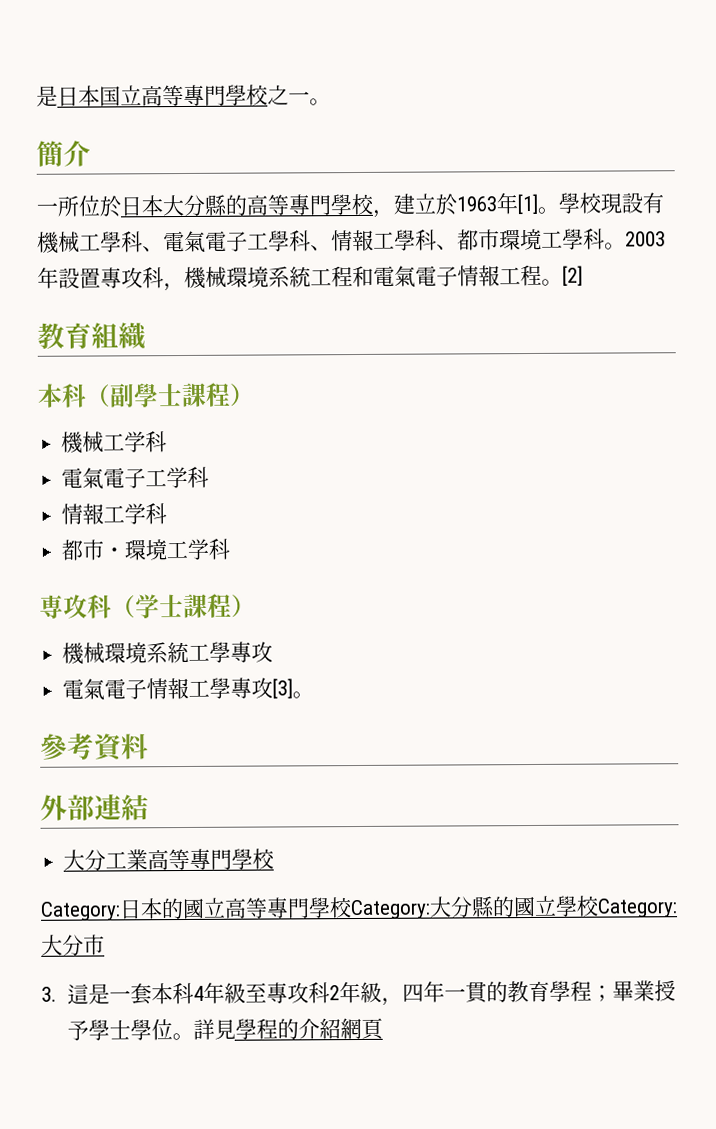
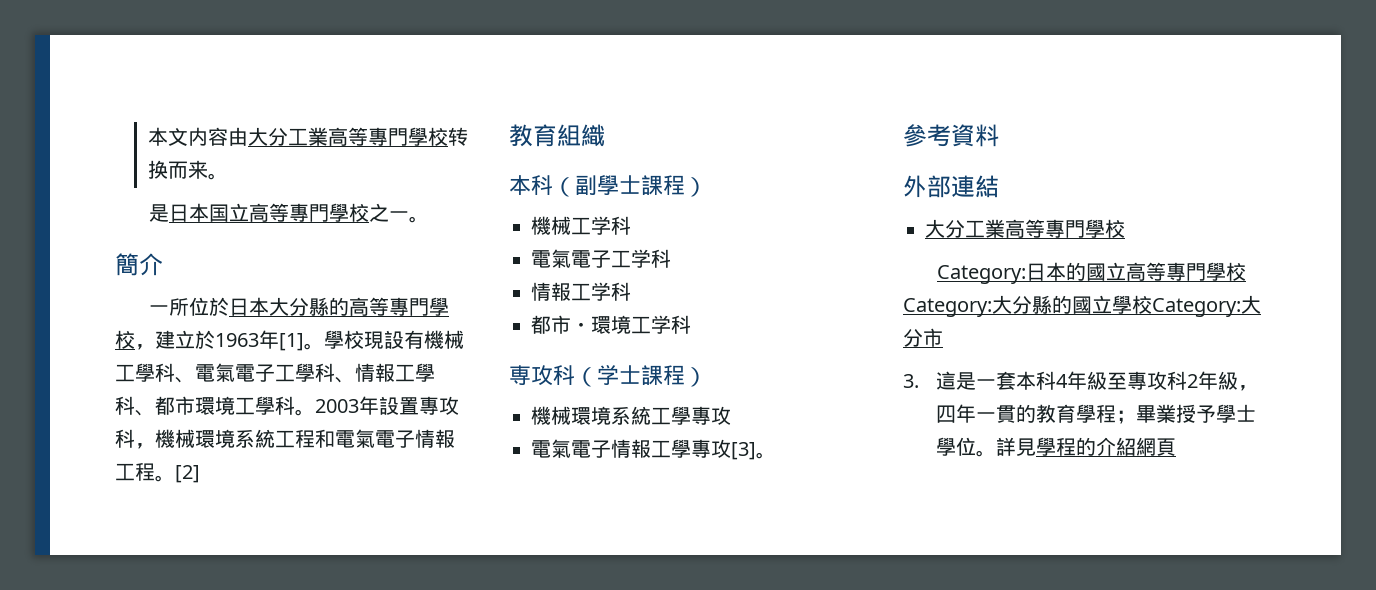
(36, 96) none -> [147,127,468,146] [147,160,228,180] 本文内容由大分工業高等專門學校转换而来。 //

